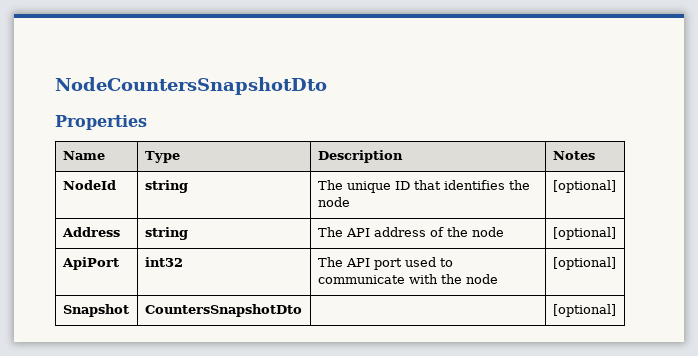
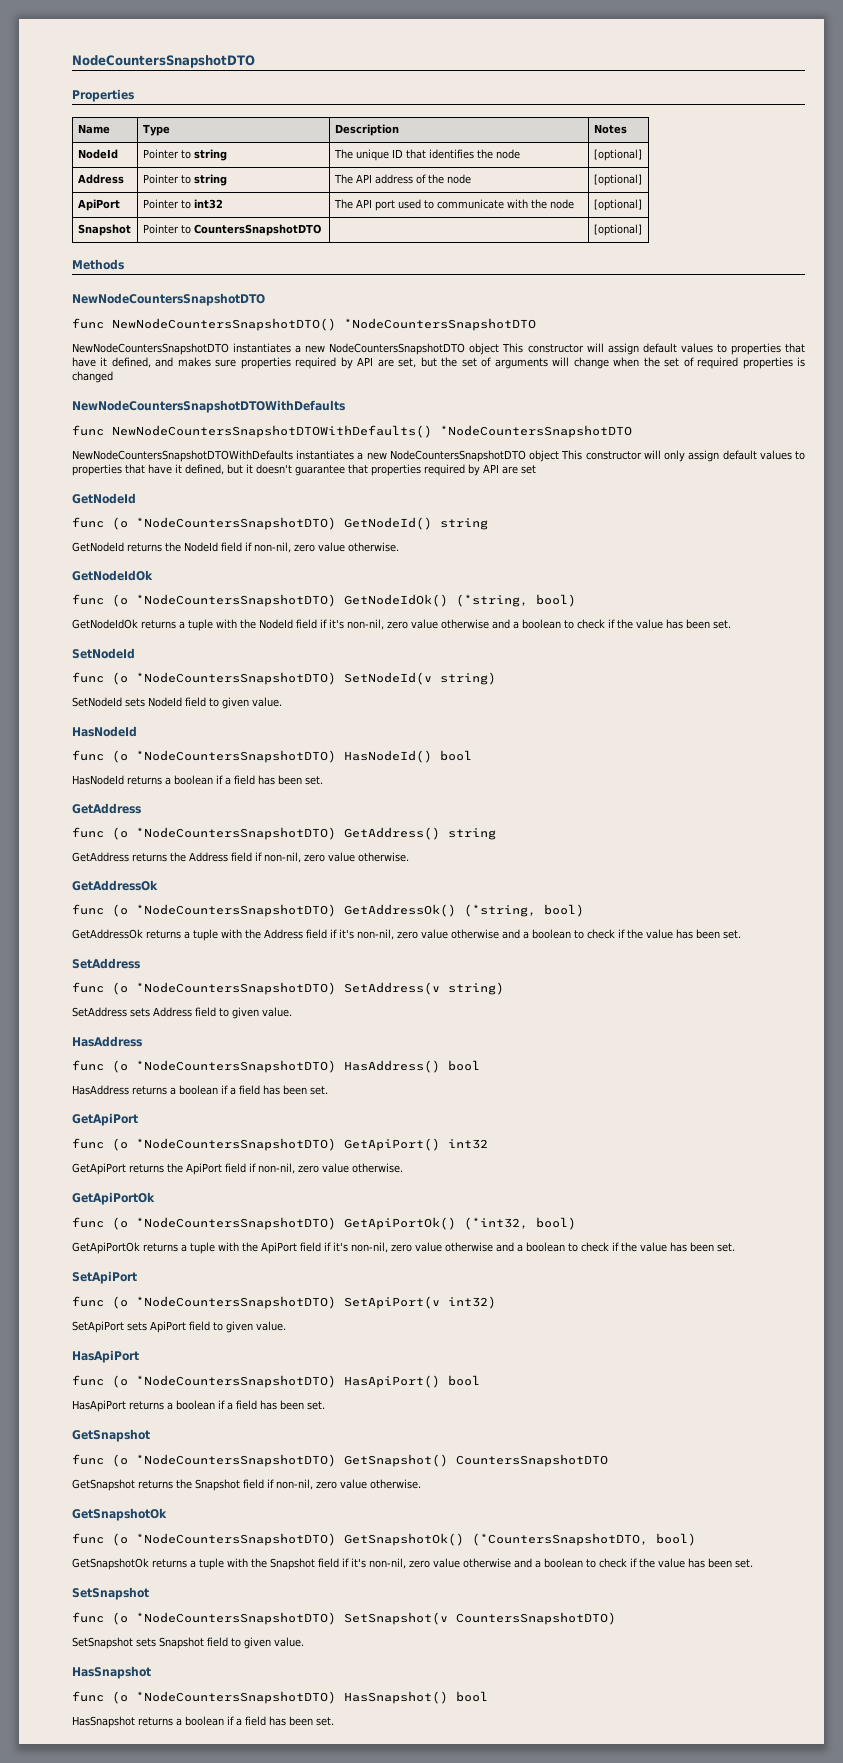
[55,77,327,95] NodeCountersSnapshotDto -> [72,55,255,68] NodeCountersSnapshotDTO
(116, 185) none -> [142,149,191,159] Pointer to
(120, 232) none -> [142,174,191,184] Pointer to
(119, 263) none -> [142,199,191,209] Pointer to
[144,304,302,317] [552,304,616,317] CountersSnapshotDto | | [optional] -> [142,224,321,236] [593,224,642,236] [72,259,124,270] [72,293,265,306] [72,318,536,331] [72,343,805,355] [72,357,806,369] [72,371,113,383] [72,400,345,413] [72,425,632,438] [72,450,806,462] [72,464,536,476] [72,493,136,504] [72,517,488,530] [72,542,399,553] [72,570,153,581] [72,594,576,607] [72,619,731,631] [72,648,135,659] [72,672,496,685] [72,697,282,709] [72,726,137,737] [72,750,472,763] [72,775,323,785] [72,803,141,814] [72,827,496,840] [72,852,409,863] [72,880,158,891] [72,904,584,917] [72,929,741,941] [72,958,140,969] [72,982,504,995] [72,1007,292,1019] [72,1036,142,1047] [72,1060,480,1073] [72,1085,328,1095] [72,1113,138,1126] [72,1138,488,1151] [72,1163,403,1175] [72,1192,155,1205] [72,1217,576,1230] [72,1242,735,1254] [72,1271,137,1284] [72,1296,496,1309] [72,1321,286,1333] [72,1350,139,1363] [72,1375,480,1388] [72,1400,325,1412] [72,1429,150,1442] [72,1454,608,1467] [72,1479,421,1491] [72,1508,167,1521] [72,1533,696,1546] [72,1558,753,1570] [72,1587,149,1600] [72,1612,616,1625] [72,1637,304,1649] [72,1666,151,1679] [72,1691,488,1704] [72,1716,334,1728] Pointer to CountersSnapshotDTO | | [optional] // Methods // NewNodeCountersSnapshotDTO // func NewNodeCountersSnapshotDTO() *NodeCountersSnapshotDTO // NewNodeCountersSnapshotDTO instantiates a new NodeCountersSnapshotDTO object This constructor will assign default values to properties that have it defined, and makes sure properties required by API are set, but the set of arguments will change when the set of required properties is changed // NewNodeCountersSnapshotDTOWithDefaults // func NewNodeCountersSnapshotDTOWithDefaults() *NodeCountersSnapshotDTO // NewNodeCountersSnapshotDTOWithDefaults instantiates a new NodeCountersSnapshotDTO object This constructor will only assign default values to properties that have it defined, but it doesn't guarantee that properties required by API are set // GetNodeId // func (o *NodeCountersSnapshotDTO) GetNodeId() string // GetNodeId returns the NodeId field if non-nil, zero value otherwise. // GetNodeIdOk // func (o *NodeCountersSnapshotDTO) GetNodeIdOk() (*string, bool) // GetNodeIdOk returns a tuple with the NodeId field if it's non-nil, zero value otherwise and a boolean to check if the value has been set. // SetNodeId // func (o *NodeCountersSnapshotDTO) SetNodeId(v string) // SetNodeId sets NodeId field to given value. // HasNodeId // func (o *NodeCountersSnapshotDTO) HasNodeId() bool // HasNodeId returns a boolean if a field has been set. // GetAddress // func (o *NodeCountersSnapshotDTO) GetAddress() string // GetAddress returns the Address field if non-nil, zero value otherwise. // GetAddressOk // func (o *NodeCountersSnapshotDTO) GetAddressOk() (*string, bool) // GetAddressOk returns a tuple with the Address field if it's non-nil, zero value otherwise and a boolean to check if the value has been set. // SetAddress // func (o *NodeCountersSnapshotDTO) SetAddress(v string) // SetAddress sets Address field to given value. // HasAddress // func (o *NodeCountersSnapshotDTO) HasAddress() bool // HasAddress returns a boolean if a field has been set. // GetApiPort // func (o *NodeCountersSnapshotDTO) GetApiPort() int32 // GetApiPort returns the ApiPort field if non-nil, zero value otherwise. // GetApiPortOk // func (o *NodeCountersSnapshotDTO) GetApiPortOk() (*int32, bool) // GetApiPortOk returns a tuple with the ApiPort field if it's non-nil, zero value otherwise and a boolean to check if the value has been set. // SetApiPort // func (o *NodeCountersSnapshotDTO) SetApiPort(v int32) // SetApiPort sets ApiPort field to given value. // HasApiPort // func (o *NodeCountersSnapshotDTO) HasApiPort() bool // HasApiPort returns a boolean if a field has been set. // GetSnapshot // func (o *NodeCountersSnapshotDTO) GetSnapshot() CountersSnapshotDTO // GetSnapshot returns the Snapshot field if non-nil, zero value otherwise. // GetSnapshotOk // func (o *NodeCountersSnapshotDTO) GetSnapshotOk() (*CountersSnapshotDTO, bool) // GetSnapshotOk returns a tuple with the Snapshot field if it's non-nil, zero value otherwise and a boolean to check if the value has been set. // SetSnapshot // func (o *NodeCountersSnapshotDTO) SetSnapshot(v CountersSnapshotDTO) // SetSnapshot sets Snapshot field to given value. // HasSnapshot // func (o *NodeCountersSnapshotDTO) HasSnapshot() bool // HasSnapshot returns a boolean if a field has been set.

